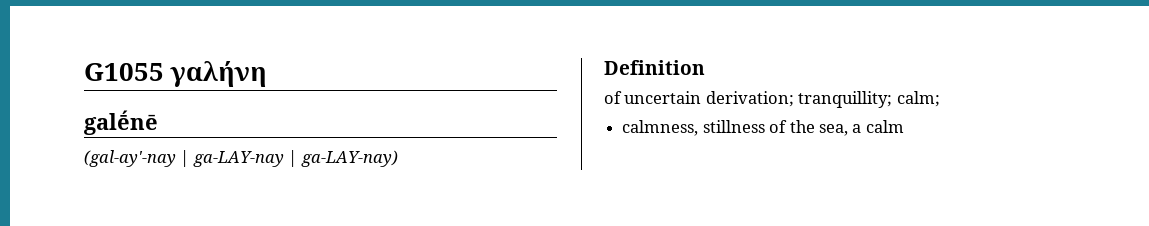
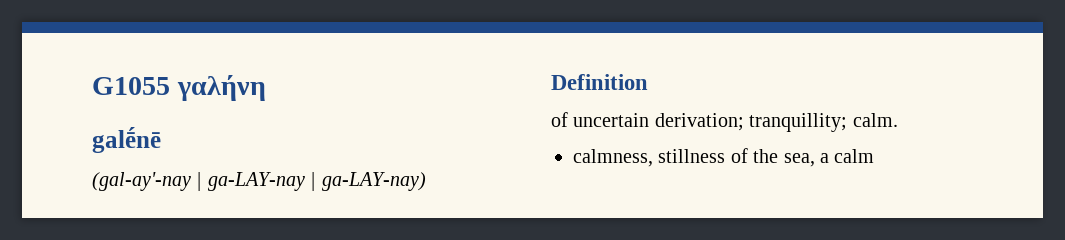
[896,91,940,107] calm; -> [852,113,898,127] calm.

